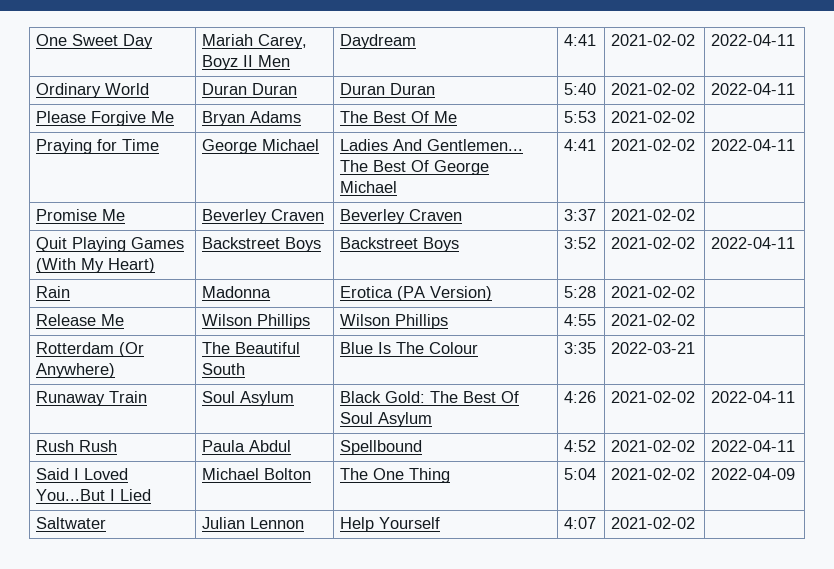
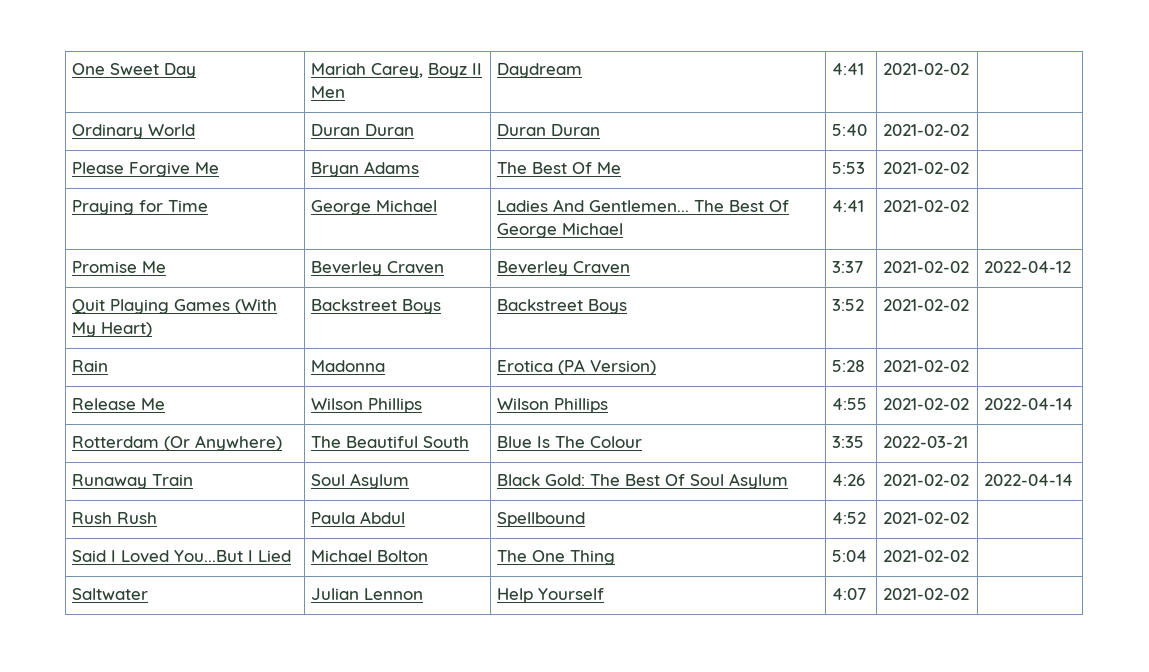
[711,34,796,46] 2022-04-11 -> (970, 69) none
[711,83,796,95] 2022-04-11 -> (970, 130) none
[711,139,796,151] 2022-04-11 -> (970, 206) none
(696, 215) none -> [984,261,1072,273] 2022-04-12
[711,237,796,249] 2022-04-11 -> (970, 305) none
(696, 320) none -> [984,398,1074,410] 2022-04-14
[711,391,796,403] 2022-04-11 -> [984,474,1074,486] 2022-04-14
[711,440,796,452] 2022-04-11 -> (970, 518) none
[711,468,796,480] 2022-04-09 -> (970, 556) none

